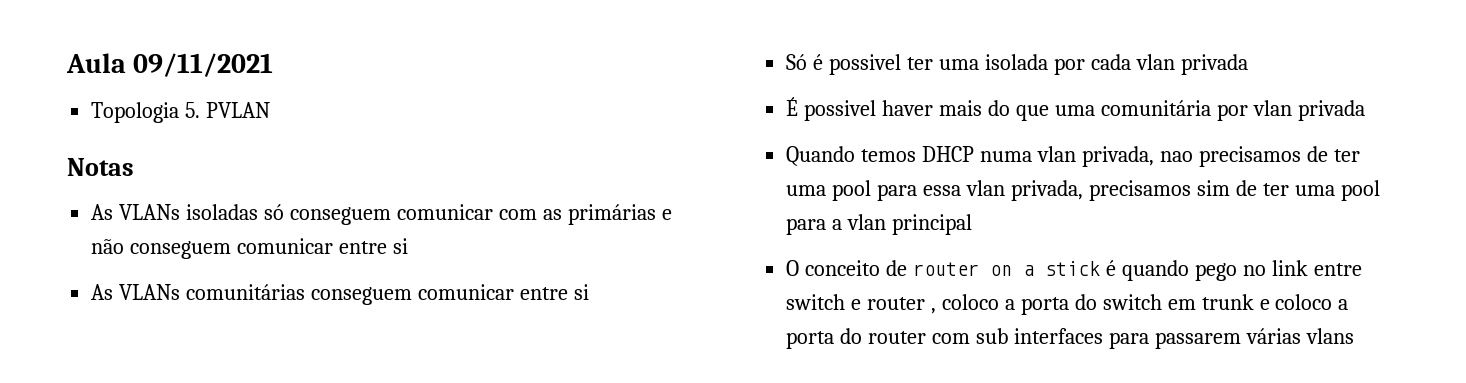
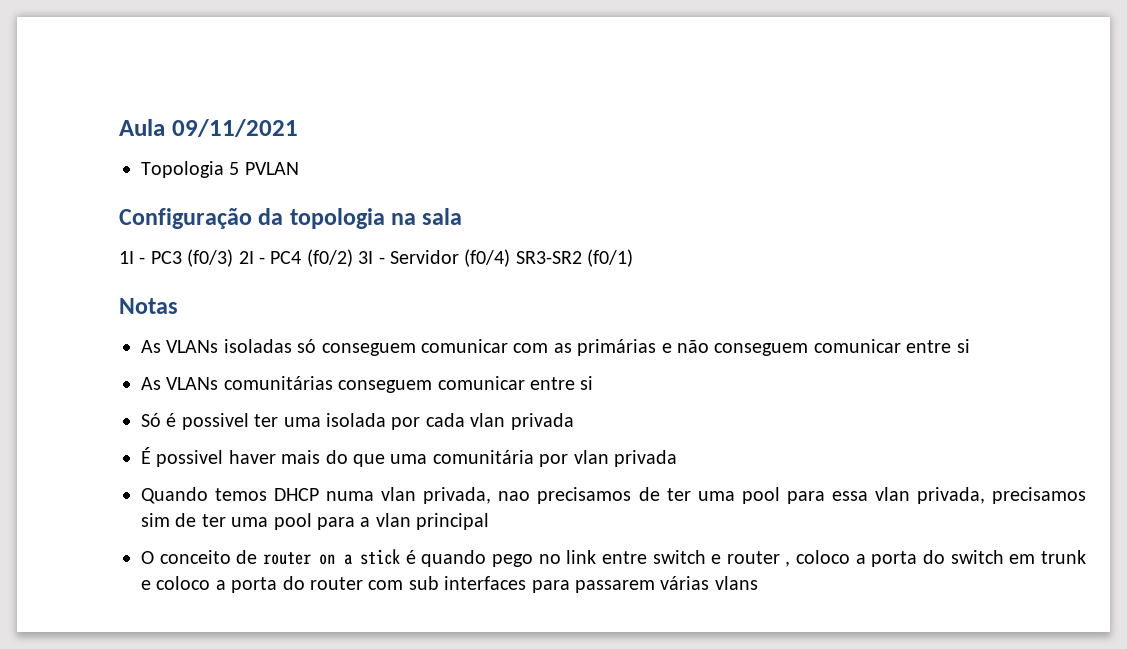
[185,102,201,118] 5. -> [229,162,240,175] 5
(271, 110) none -> [119,208,463,229] [119,249,634,267] // Configuração da topologia na sala // 1I - PC3 (f0/3) 2I - PC4 (f0/2) 3I - Servidor (f0/4) SR3-SR2 (f0/1)

